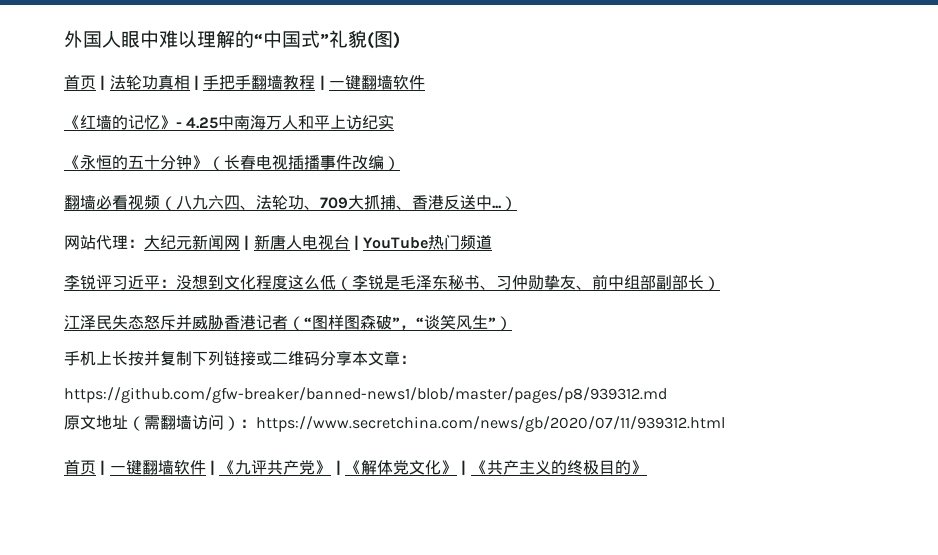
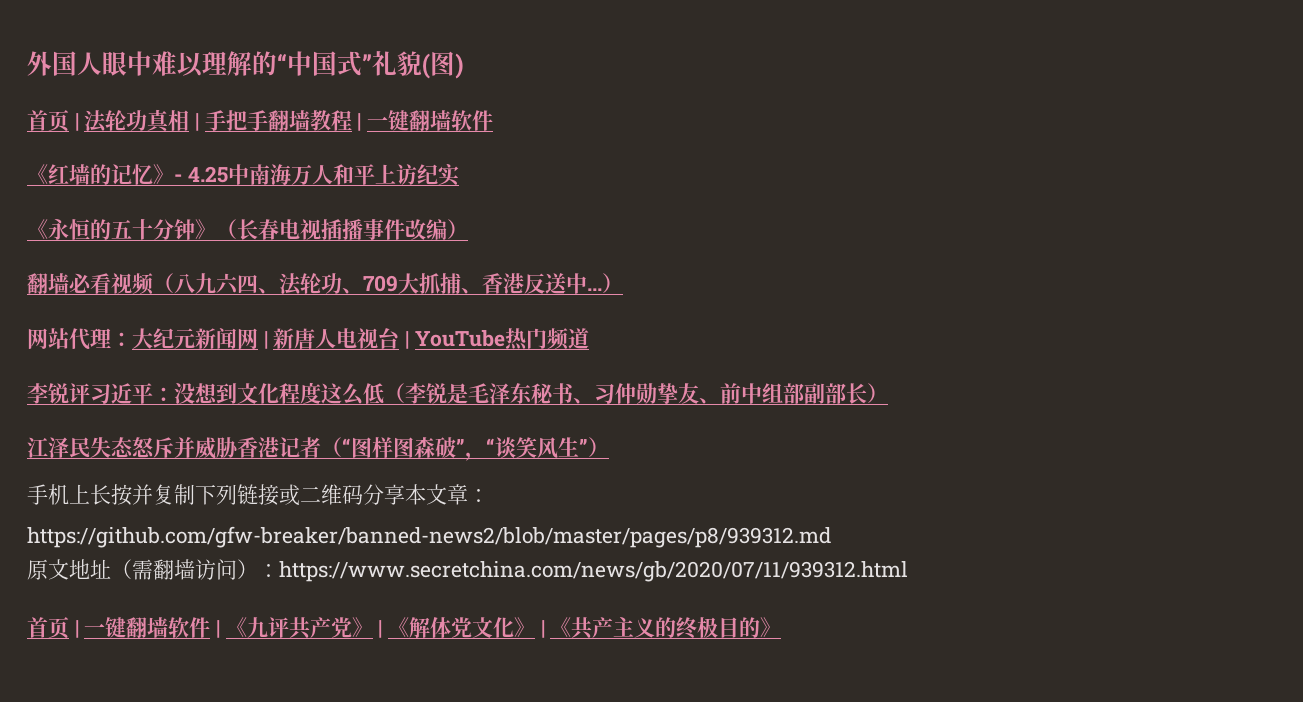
[64,387,667,403] https://github.com/gfw-breaker/banned-news1/blob/master/pages/p8/939312.md -> [27,526,831,548] https://github.com/gfw-breaker/banned-news2/blob/master/pages/p8/939312.md

